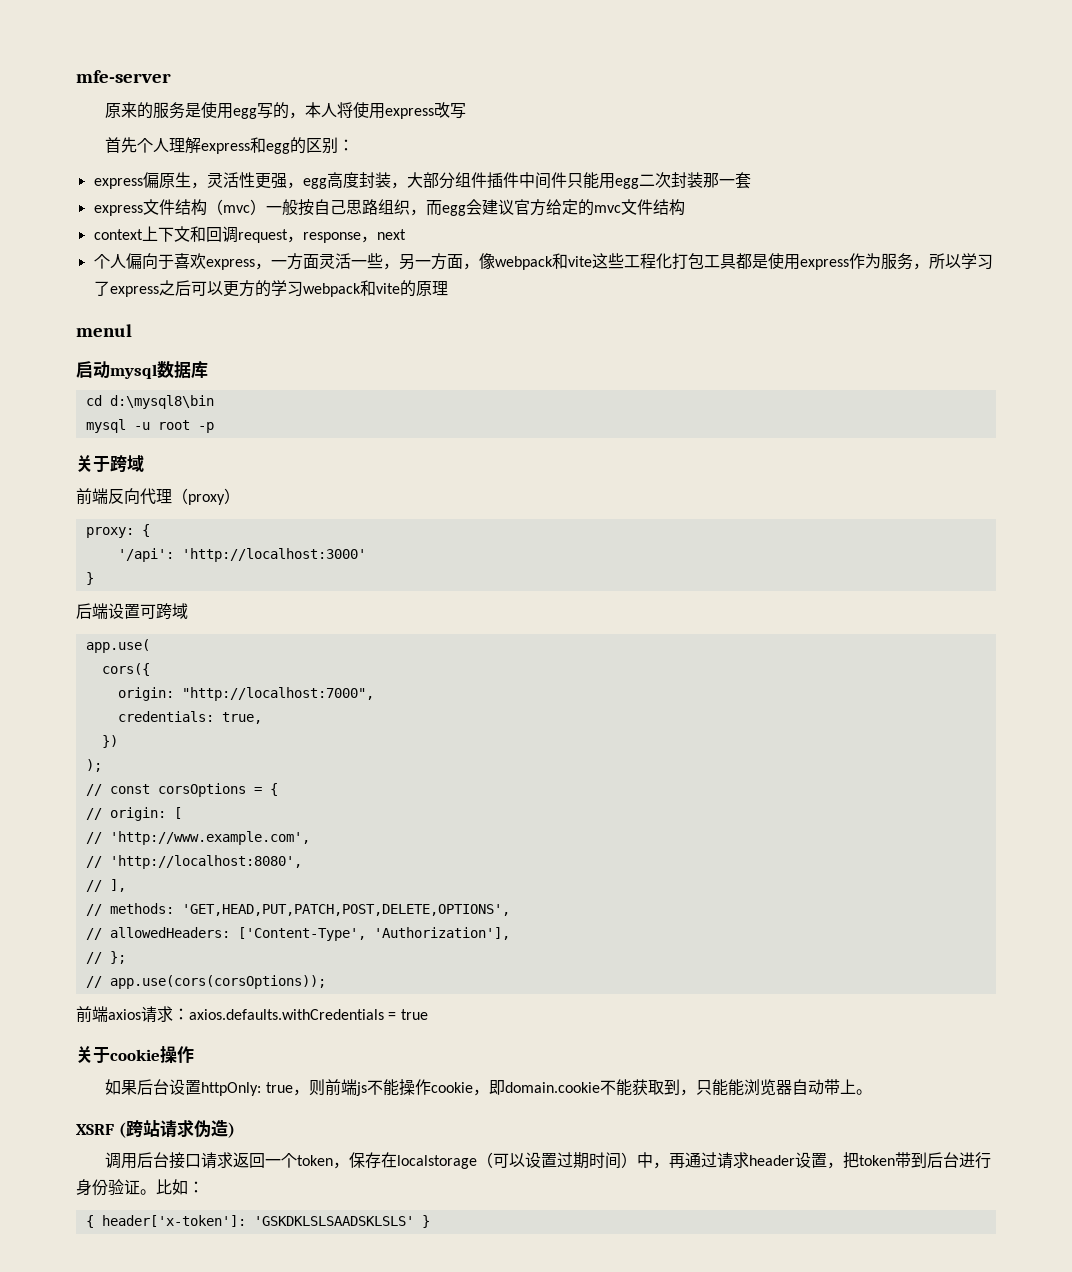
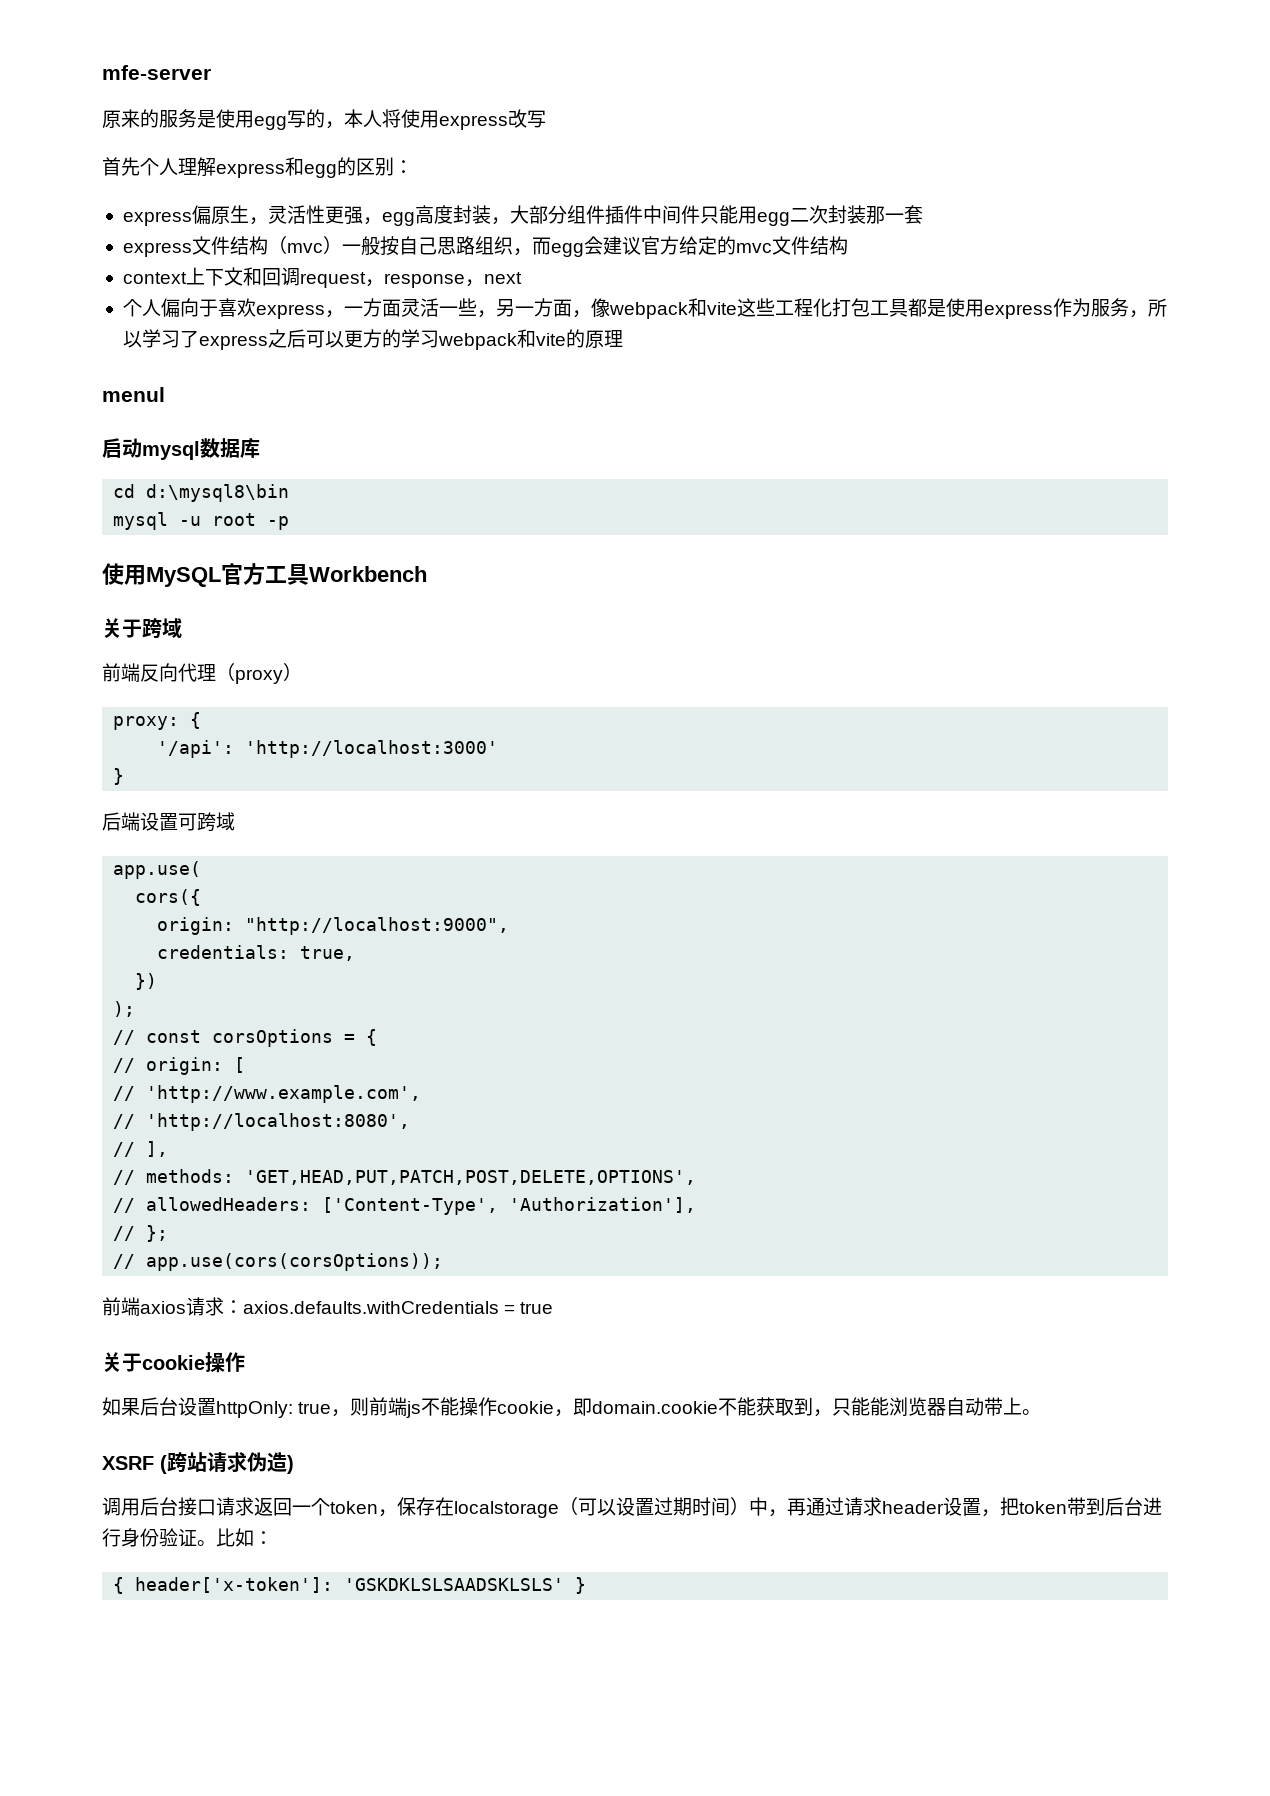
(214, 427) none -> [102,563,427,587] // 使用MySQL官方工具Workbench
[181,687,374,701] "http://localhost:7000", -> [245,917,510,935] "http://localhost:9000",

